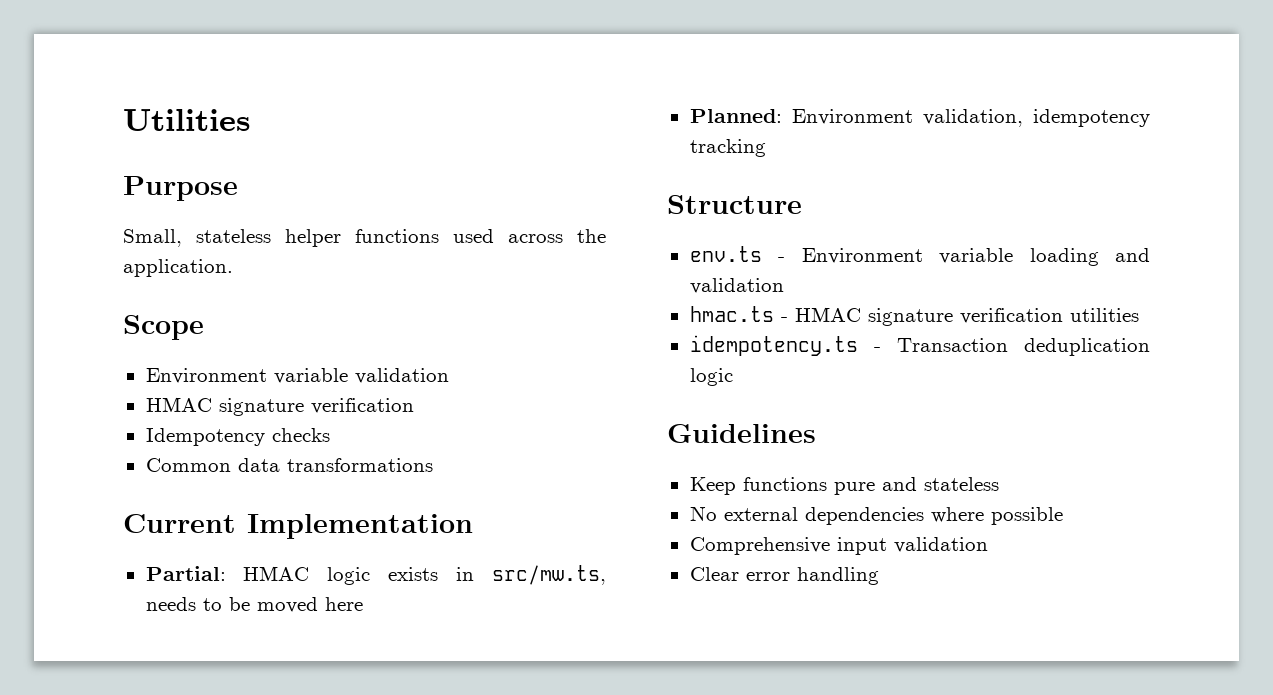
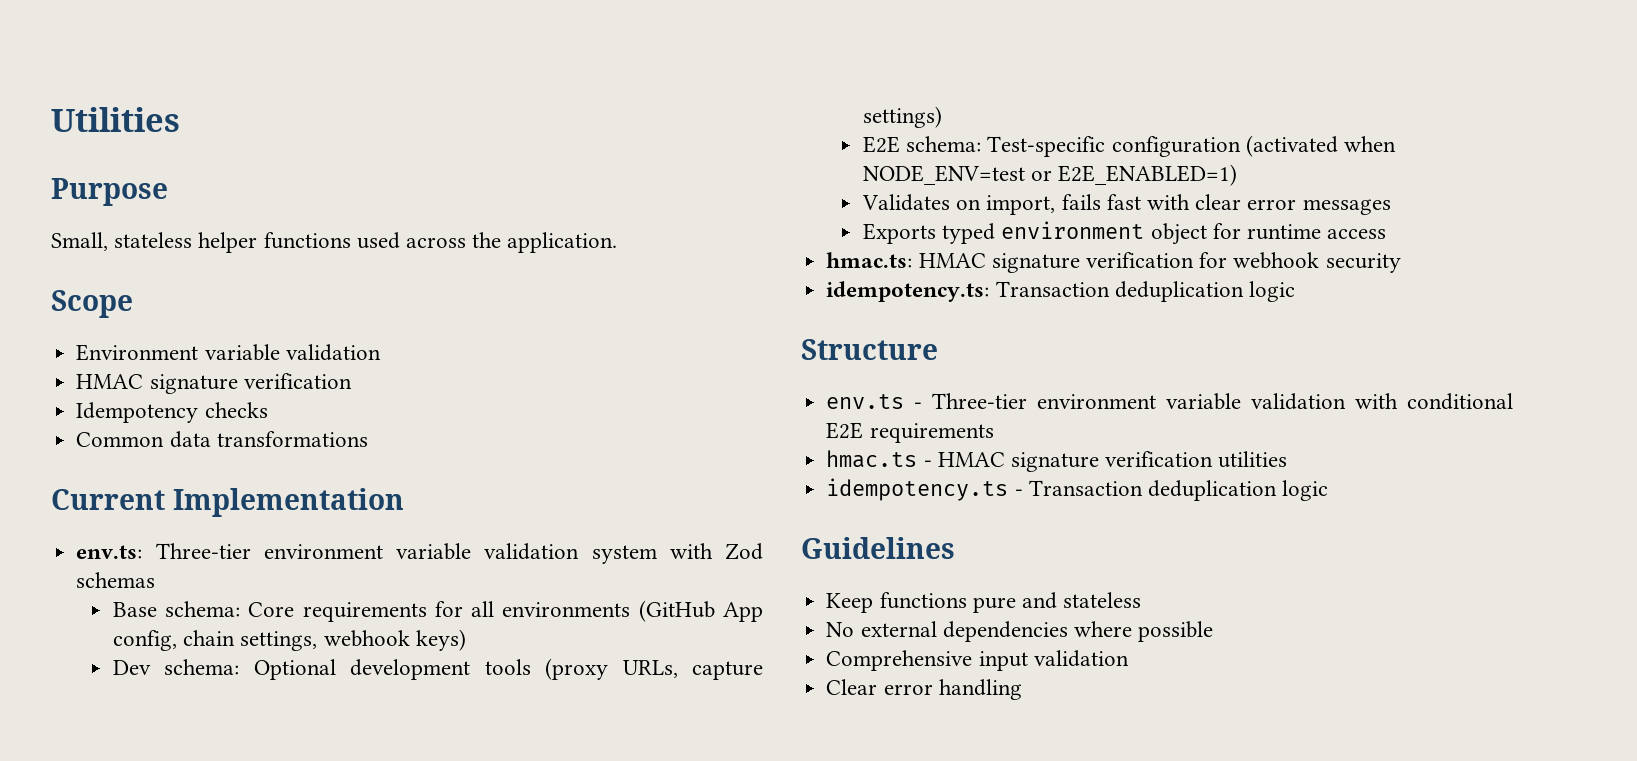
[145,565,606,585] [145,597,363,613] [689,109,1150,127] [689,139,766,157] [667,195,802,214] [689,246,1150,266] [689,278,784,294] Partial: HMAC logic exists in src/mw.ts, needs to be moved here // Planned: Environment validation, idempotency tracking // Structure // env.ts - Environment variable loading and validation -> [76,543,763,564] [76,572,156,588] [112,600,763,622] [112,629,466,651] [112,658,763,680] [862,106,942,128] [862,135,1396,157] [862,164,1238,186] [861,194,1391,215] [862,221,1387,245] [826,252,1401,273] [826,281,1295,302] [801,339,938,360] [826,393,1513,410] [826,422,994,443] env.ts: Three-tier environment variable validation system with Zod schemas // Base schema: Core requirements for all environments (GitHub App config, chain settings, webhook keys) // Dev schema: Optional development tools (proxy URLs, capture settings) // E2E schema: Test-specific configuration (activated when NODE_ENV=test or E2E_ENABLED=1) // Validates on import, fails fast with clear error messages // Exports typed environment object for runtime access // hmac.ts: HMAC signature verification for webhook security // idempotency.ts: Transaction deduplication logic // Structure // env.ts - Three-tier environment variable validation with conditional E2E requirements

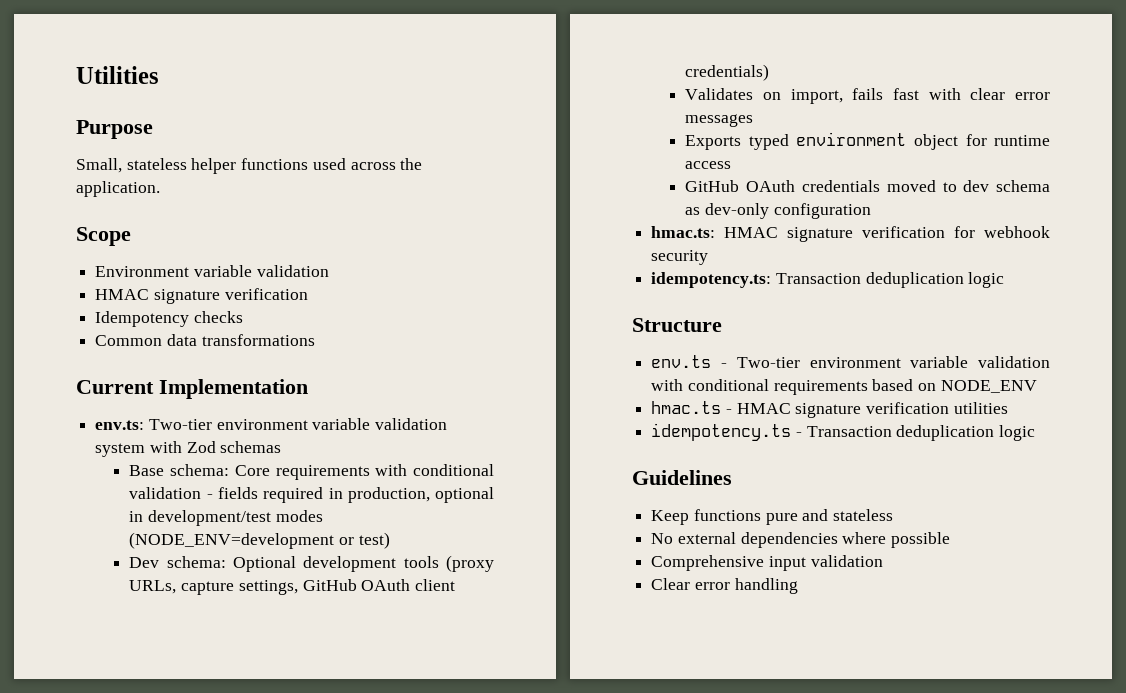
[155,543,251,559] Three-tier -> [148,419,212,430] Two-tier
[434,600,763,622] [112,629,466,651] for all environments (GitHub App config, chain settings, webhook keys) -> [375,464,495,476] [129,487,494,503] [129,510,323,526] [129,532,390,549] with conditional validation - fields required in production, optional in development/test modes (NODE_ENV=development or test)
[862,106,942,128] [862,135,1396,157] [862,164,1238,186] settings) // E2E schema: Test-specific configuration (activated when NODE_ENV=test or E2E_ENABLED=1) -> [238,579,456,595] [685,64,770,81] settings, GitHub OAuth client credentials)
(1387, 234) none -> [685,180,1050,192] [685,203,871,219] // GitHub OAuth credentials moved to dev schema as dev-only configuration
[932,393,1028,409] Three-tier -> [736,357,800,368] Two-tier
[826,422,994,443] E2E requirements -> [773,379,1037,395] requirements based on NODE_ENV

